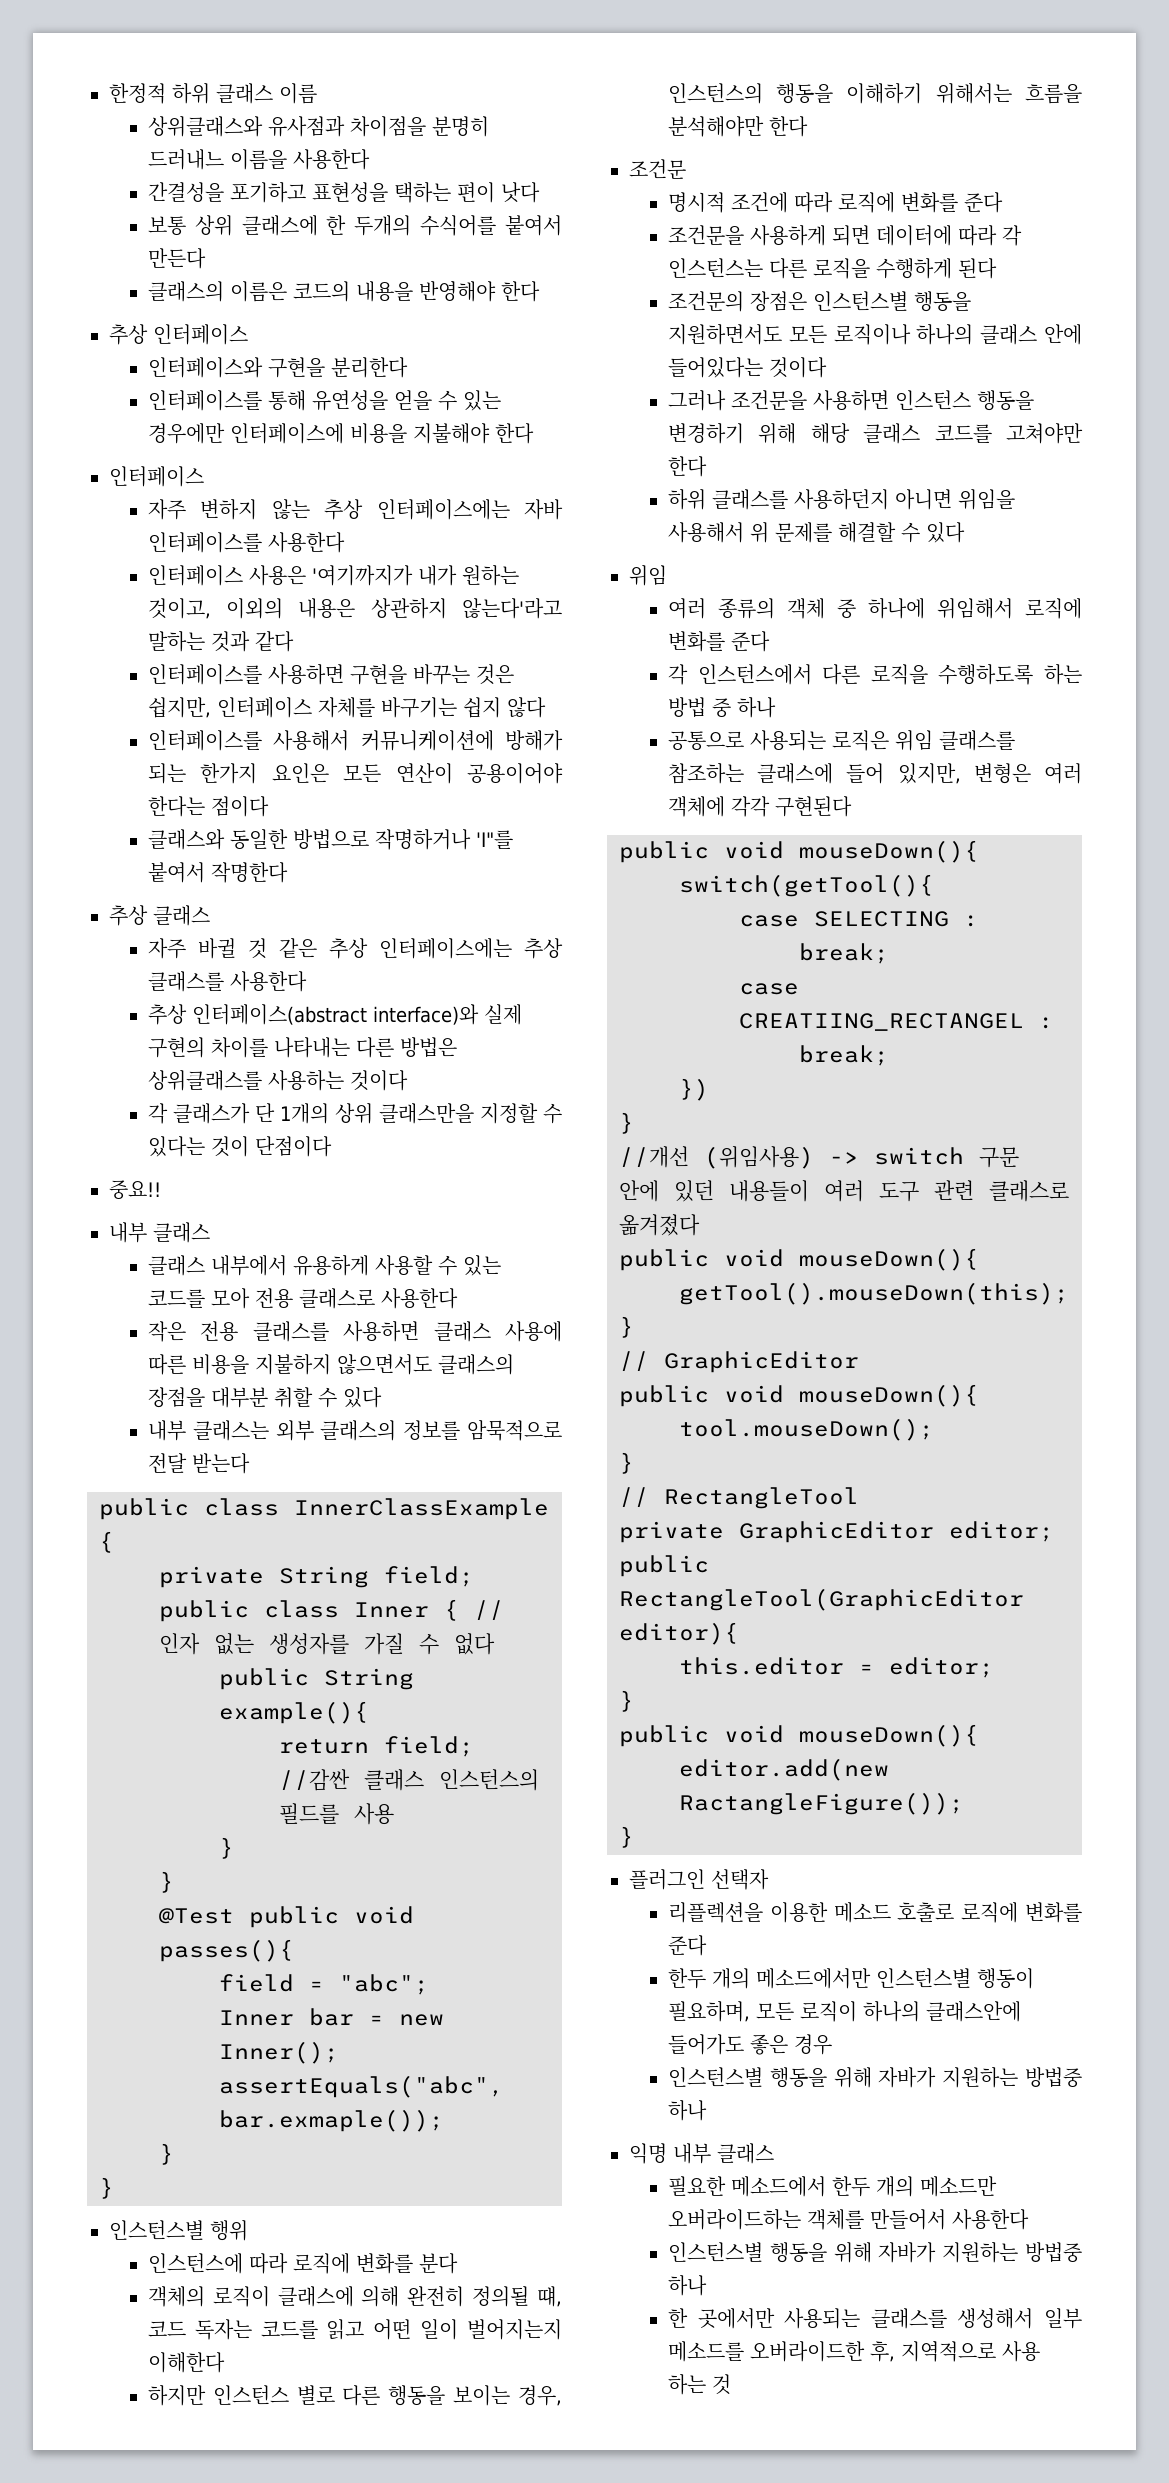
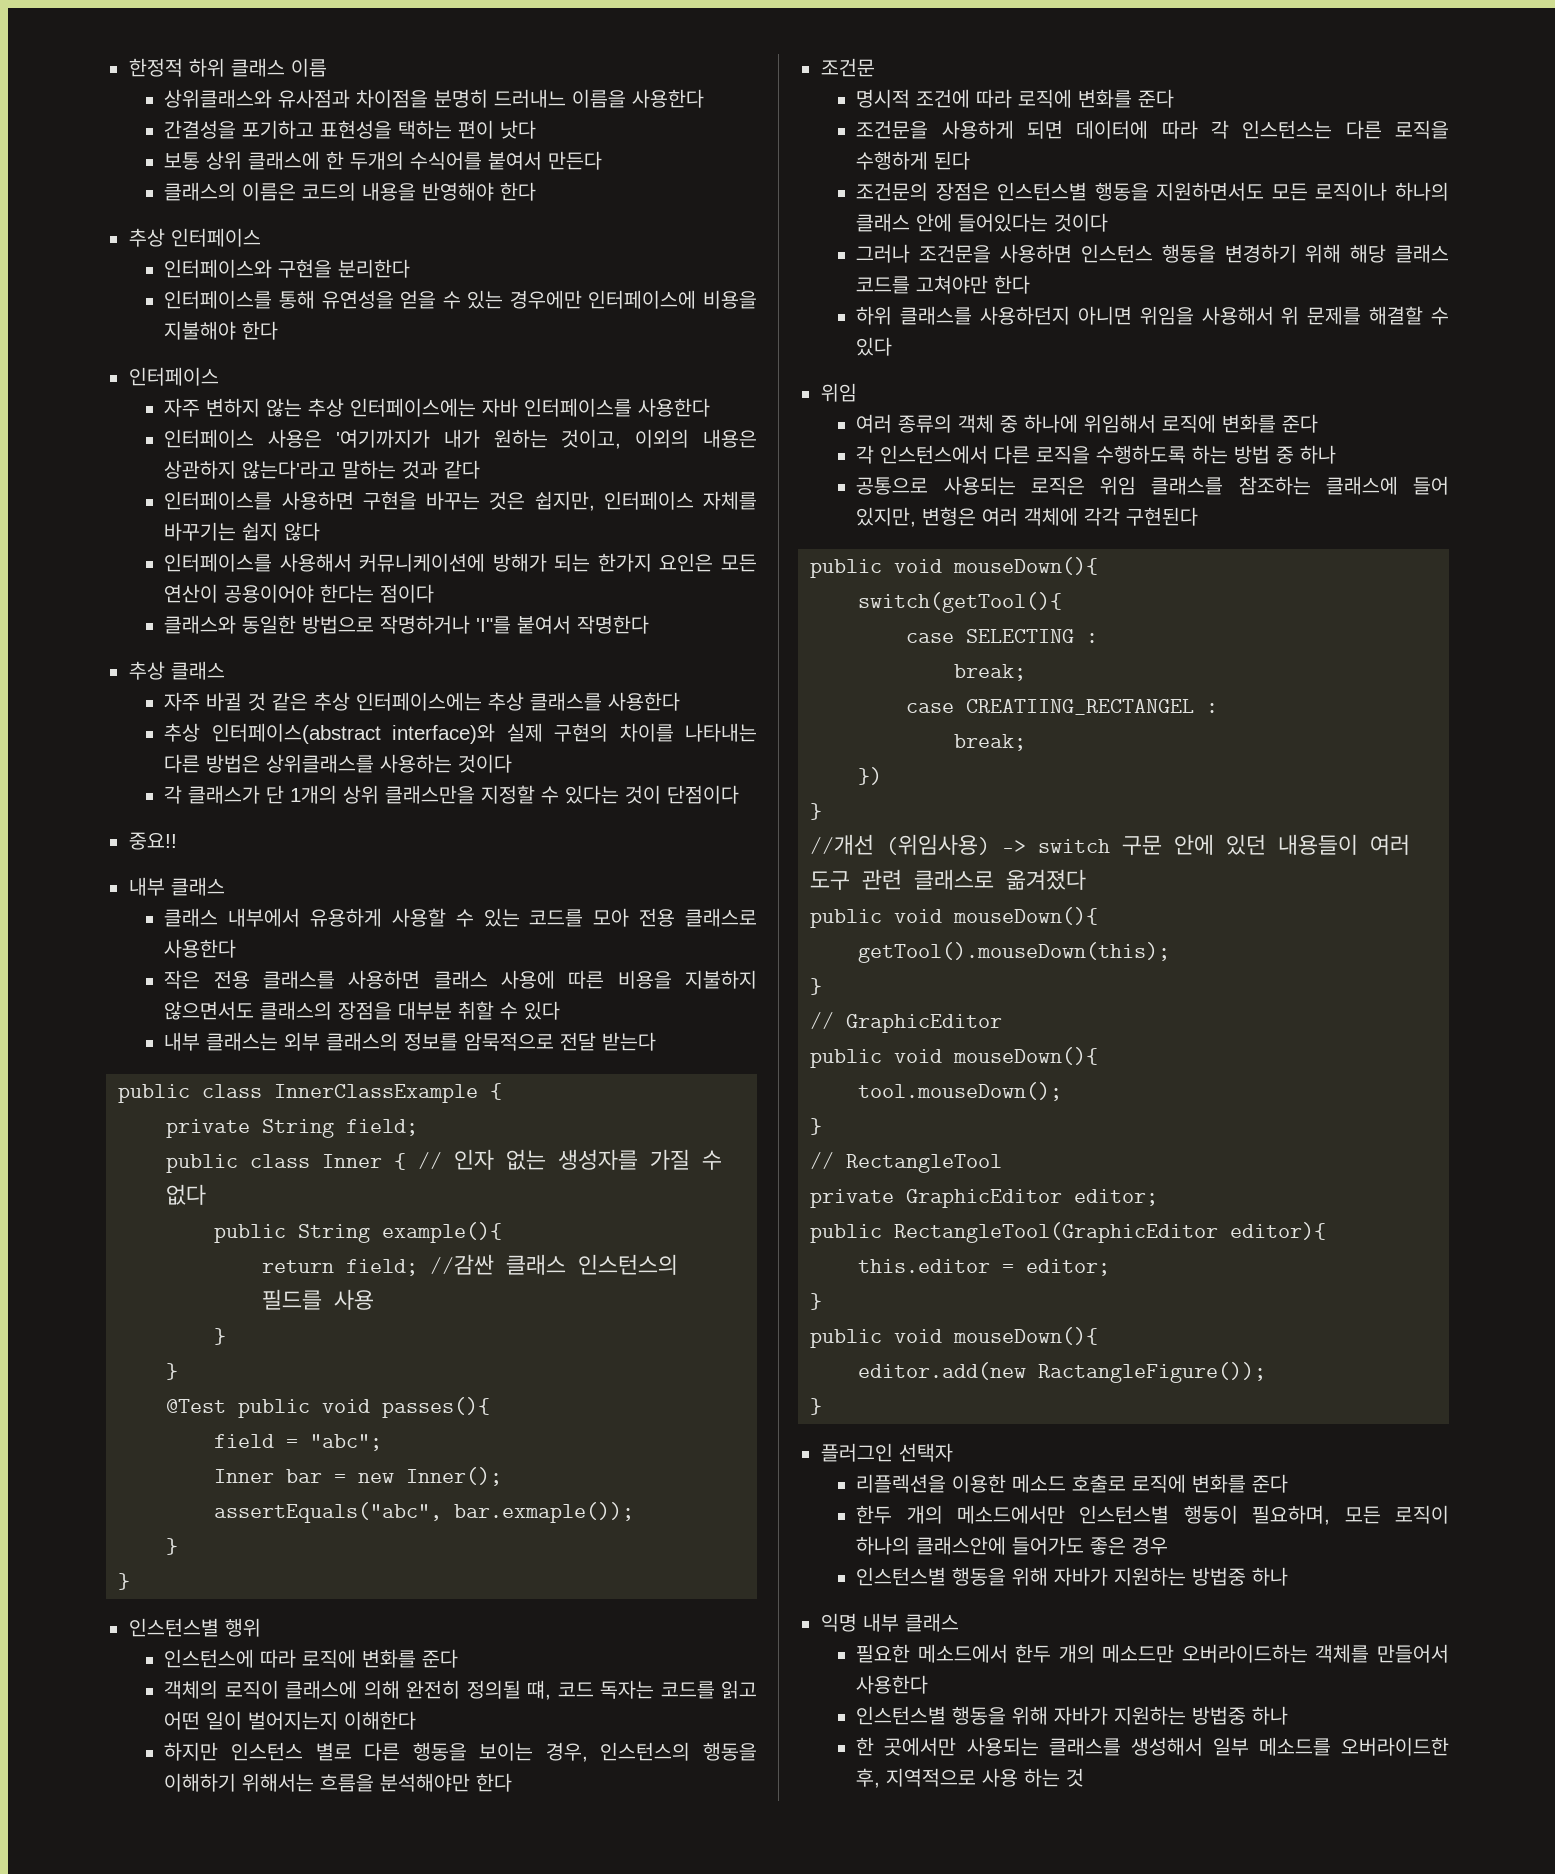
[380,697,457,718] 바구기는 -> [164,522,237,541] 바꾸기는
[418,2253,458,2274] 분다 -> [422,1649,459,1668] 준다

